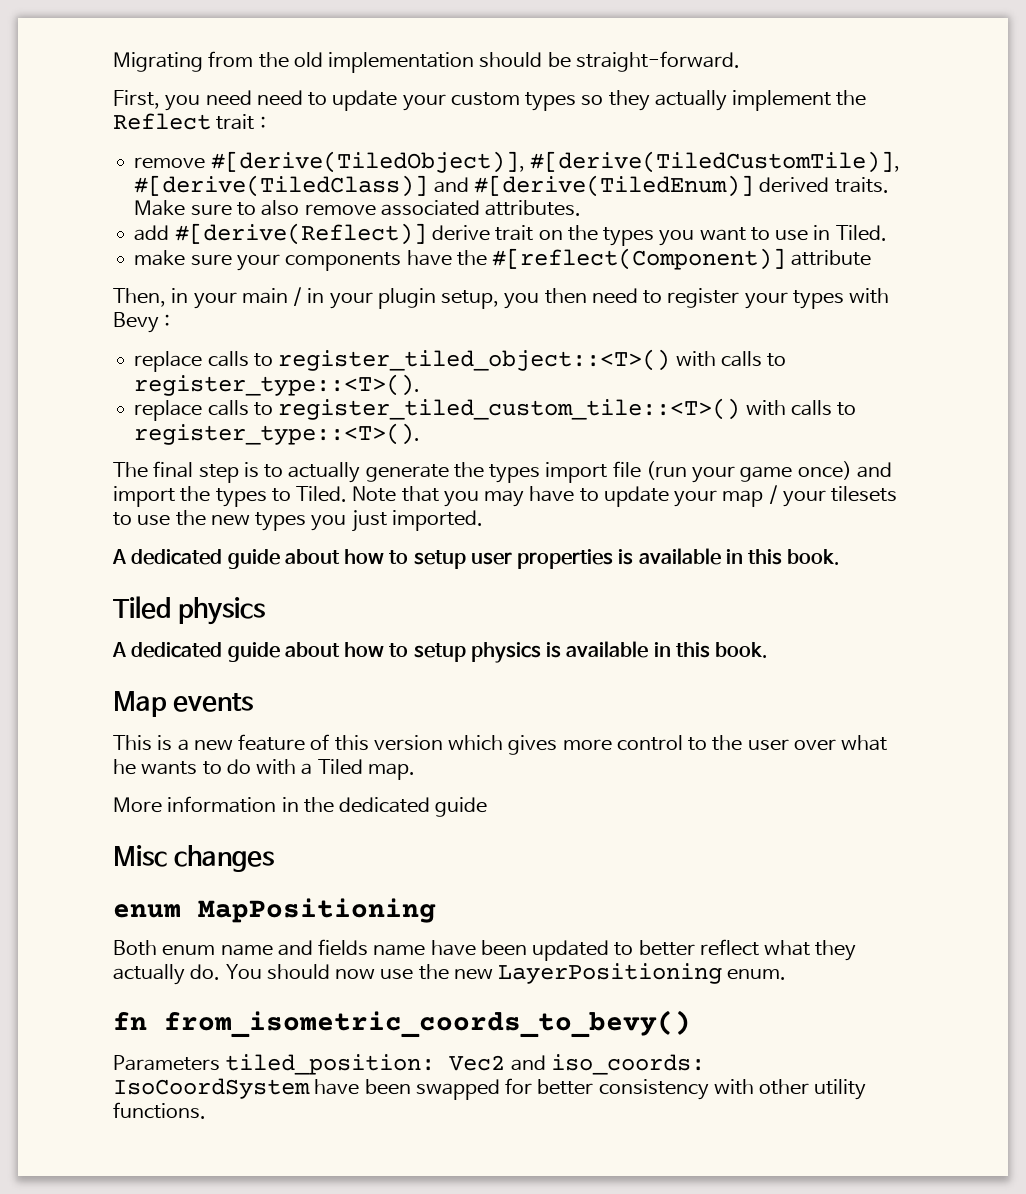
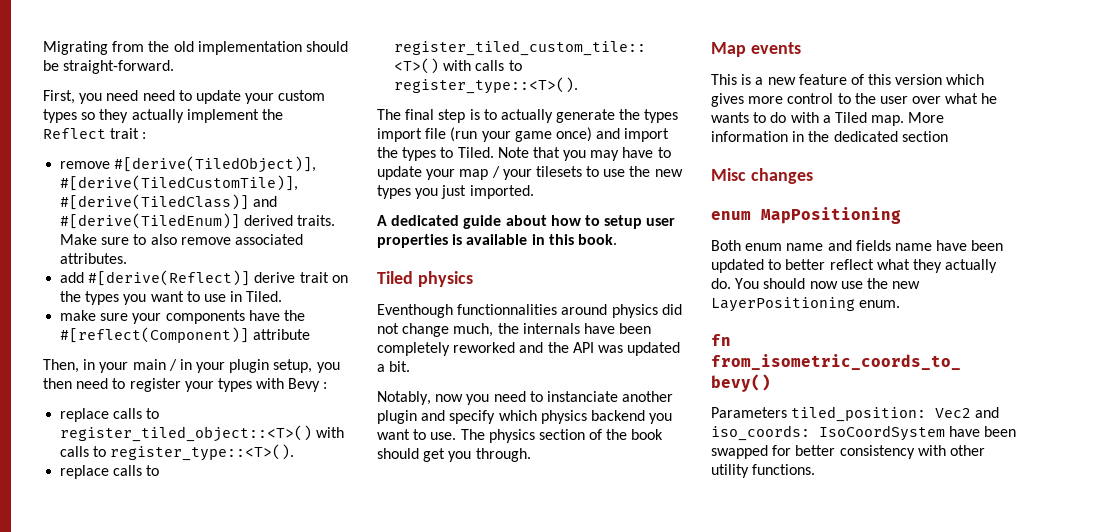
[112,641,769,663] A dedicated guide about how to setup physics is available in this book. -> [377,304,682,318] [377,323,652,337] [377,342,681,356] [377,361,411,372] [377,391,674,405] [377,410,673,424] [377,429,664,443] [377,448,531,462] Eventhough functionnalities around physics did not change much, the internals have been completely reworked and the API was updated a bit. // Notably, now you need to instanciate another plugin and specify which physics backend you want to use. The physics section of the book should get you through.
(415, 771) // -> (905, 120) none
[435,797,488,817] guide -> [901,131,948,142] section

